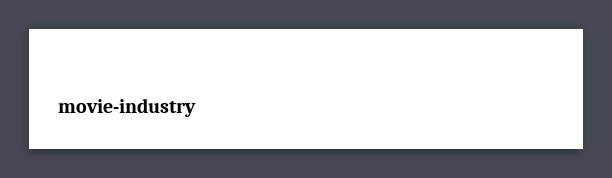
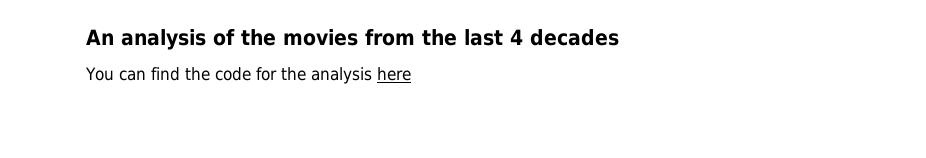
[58,98,196,117] movie-industry -> [86,29,619,50] [85,67,411,84] An analysis of the movies from the last 4 decades // You can find the code for the analysis here

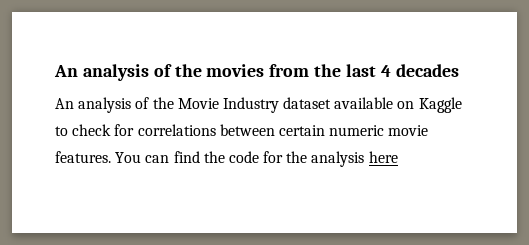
(619, 37) none -> [55,97,462,113] [55,124,429,136] [55,151,111,163] An analysis of the Movie Industry dataset available on Kaggle to check for correlations between certain numeric movie features.

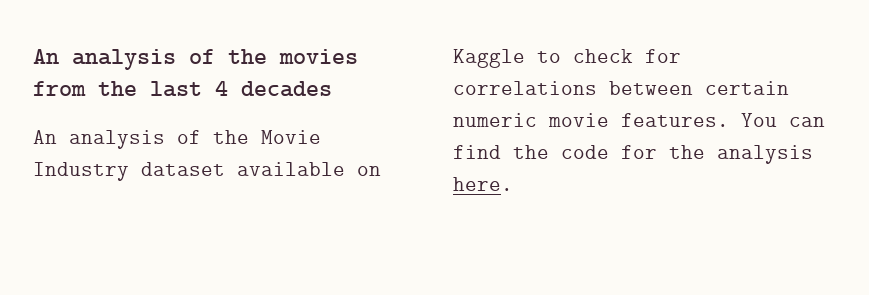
[368,151,398,163] here -> [453,177,513,191] here.

